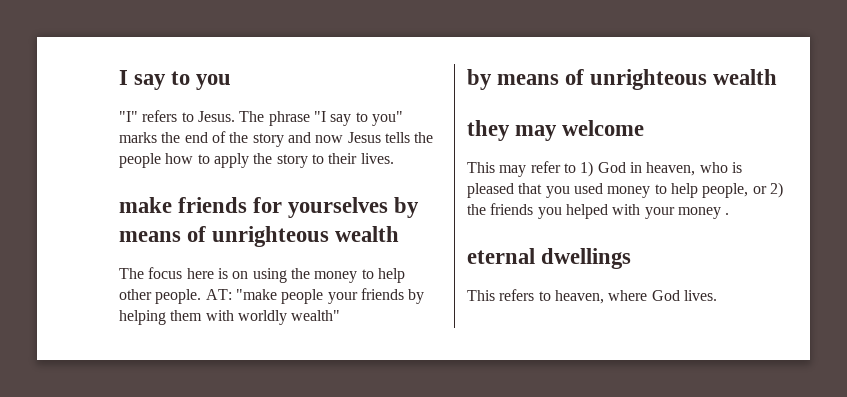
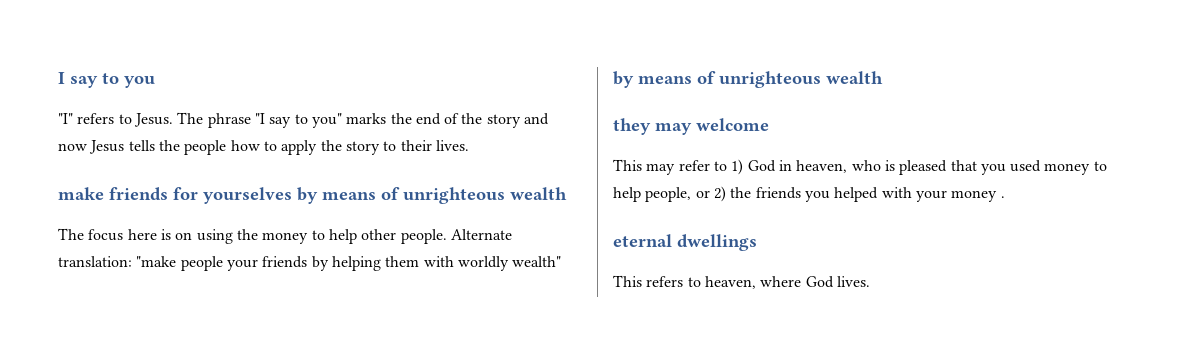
[205,289,232,300] AT: -> [450,229,512,240] [58,256,132,267] Alternate translation:

